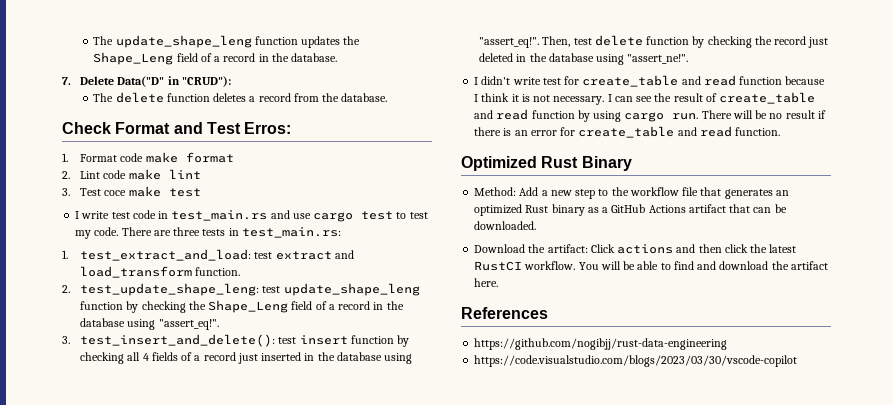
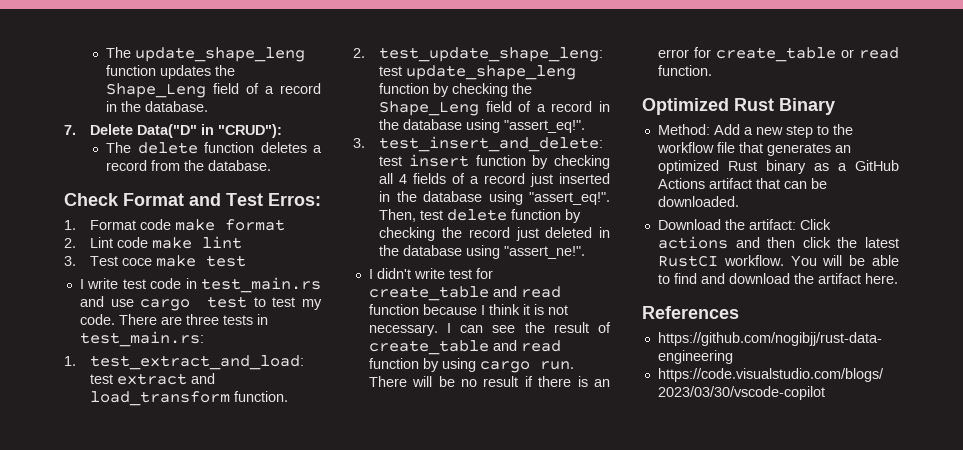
[80,334,276,347] test_insert_and_delete(): -> [379,136,604,152] test_insert_and_delete:
[677,127,697,136] and -> [840,49,854,58] or

